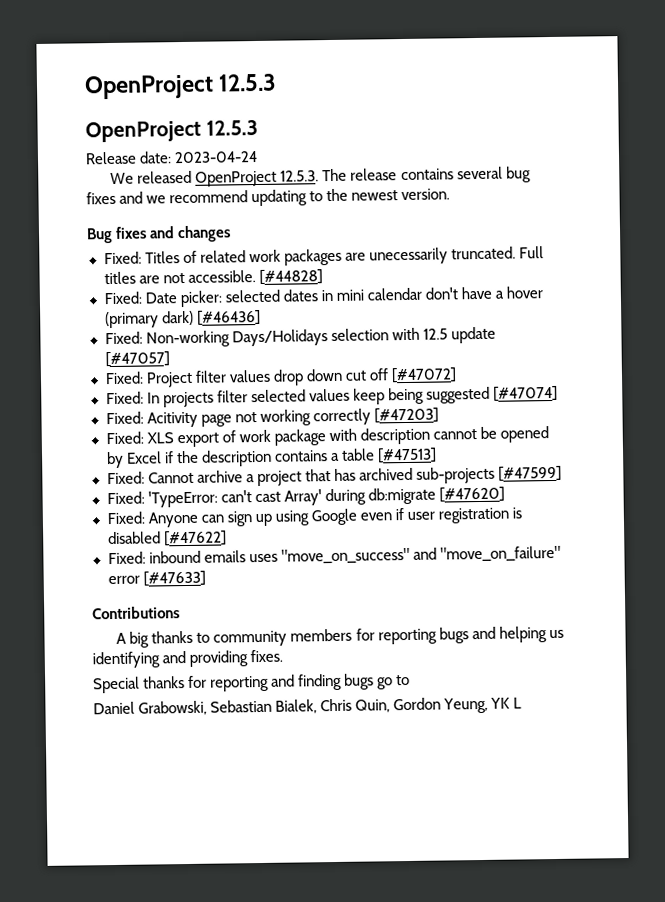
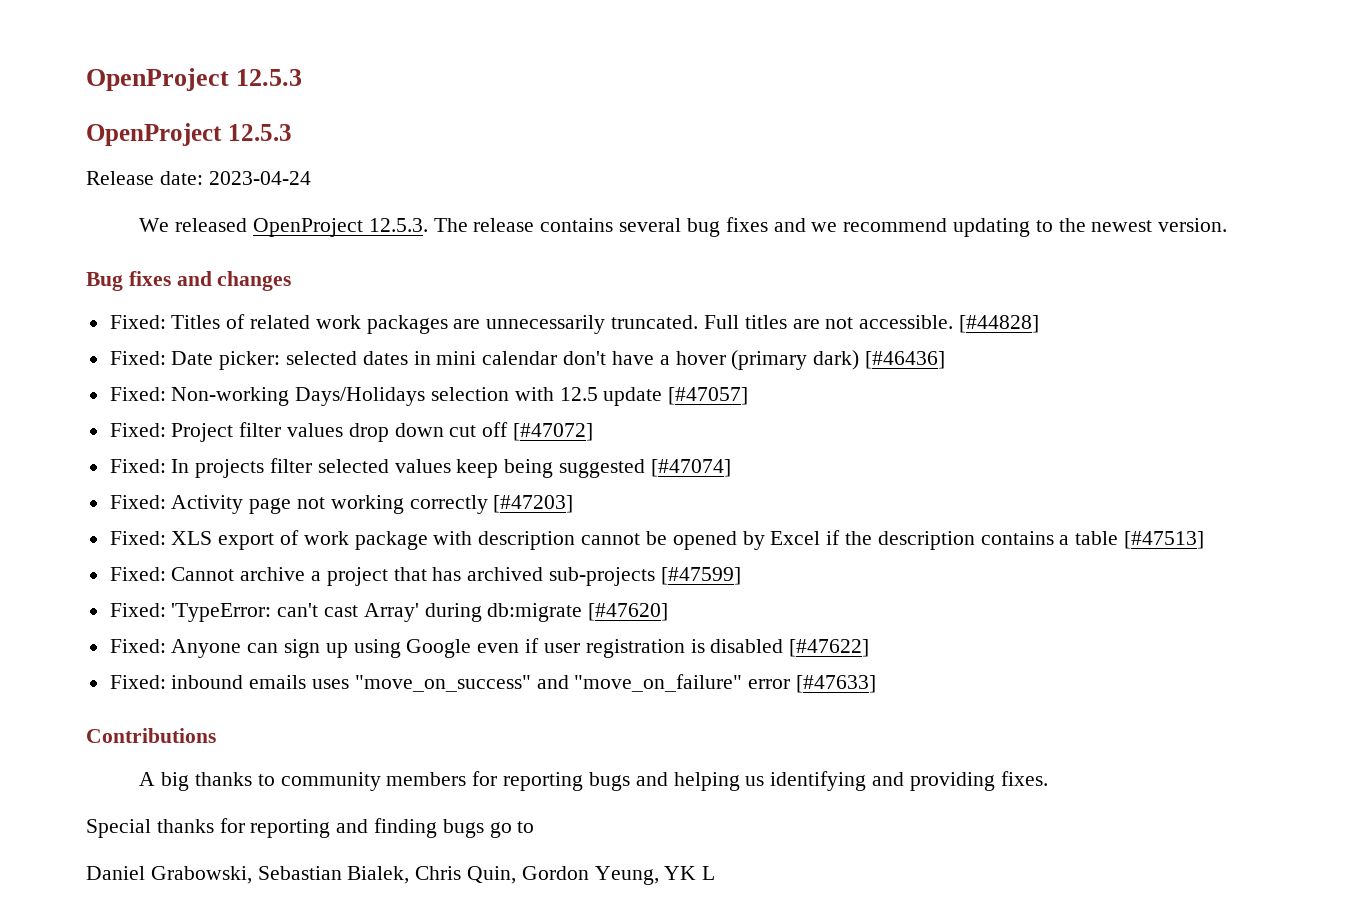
[368,247,448,265] unecessarily -> [486,315,606,334] unnecessarily
[146,411,198,428] Acitivity -> [171,495,244,514] Activity

